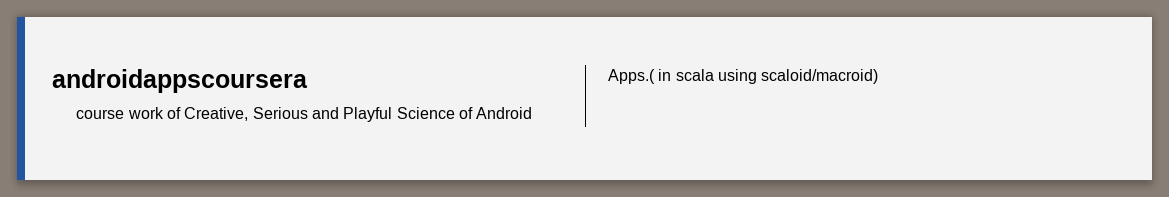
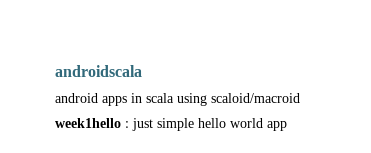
[52,69,308,93] [76,107,533,122] [608,69,879,84] androidappscoursera // course work of Creative, Serious and Playful Science of Android Apps.( in scala using scaloid/macroid) -> [55,65,142,77] [55,93,300,106] [55,118,287,131] androidscala // android apps in scala using scaloid/macroid // week1hello : just simple hello world app

